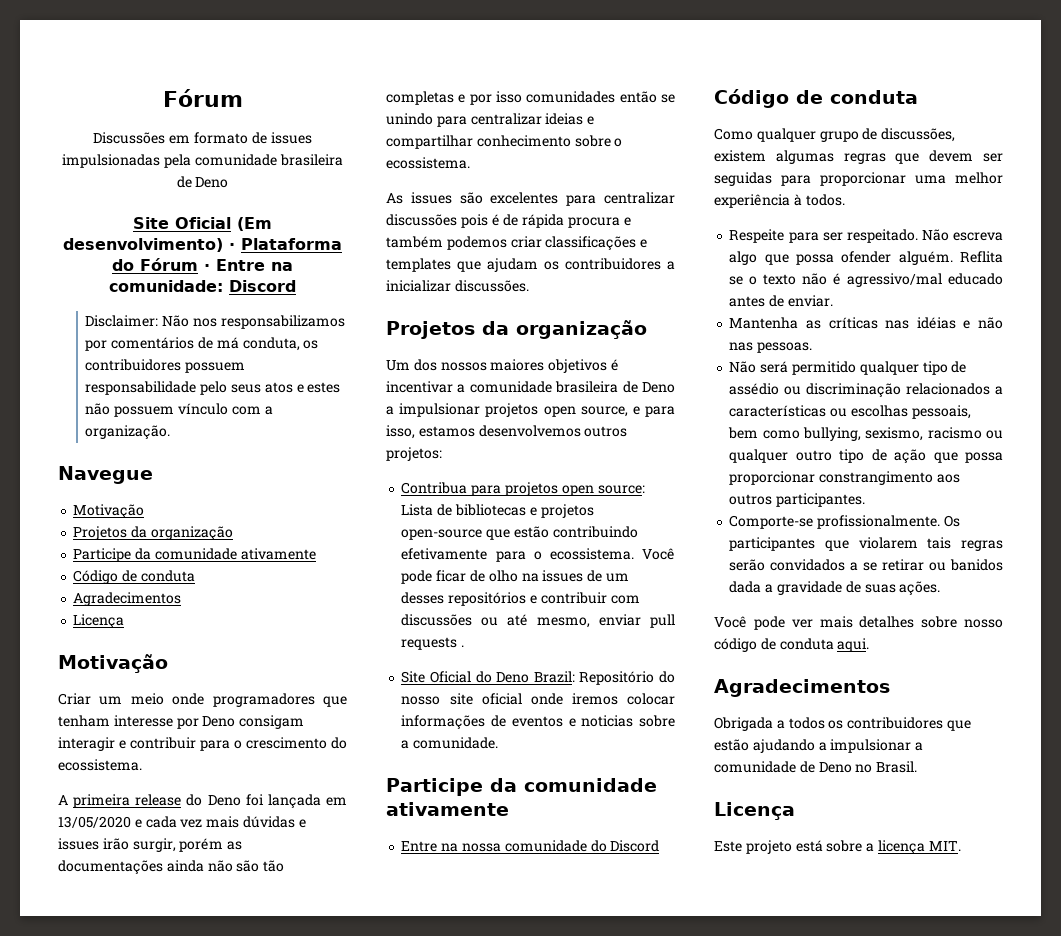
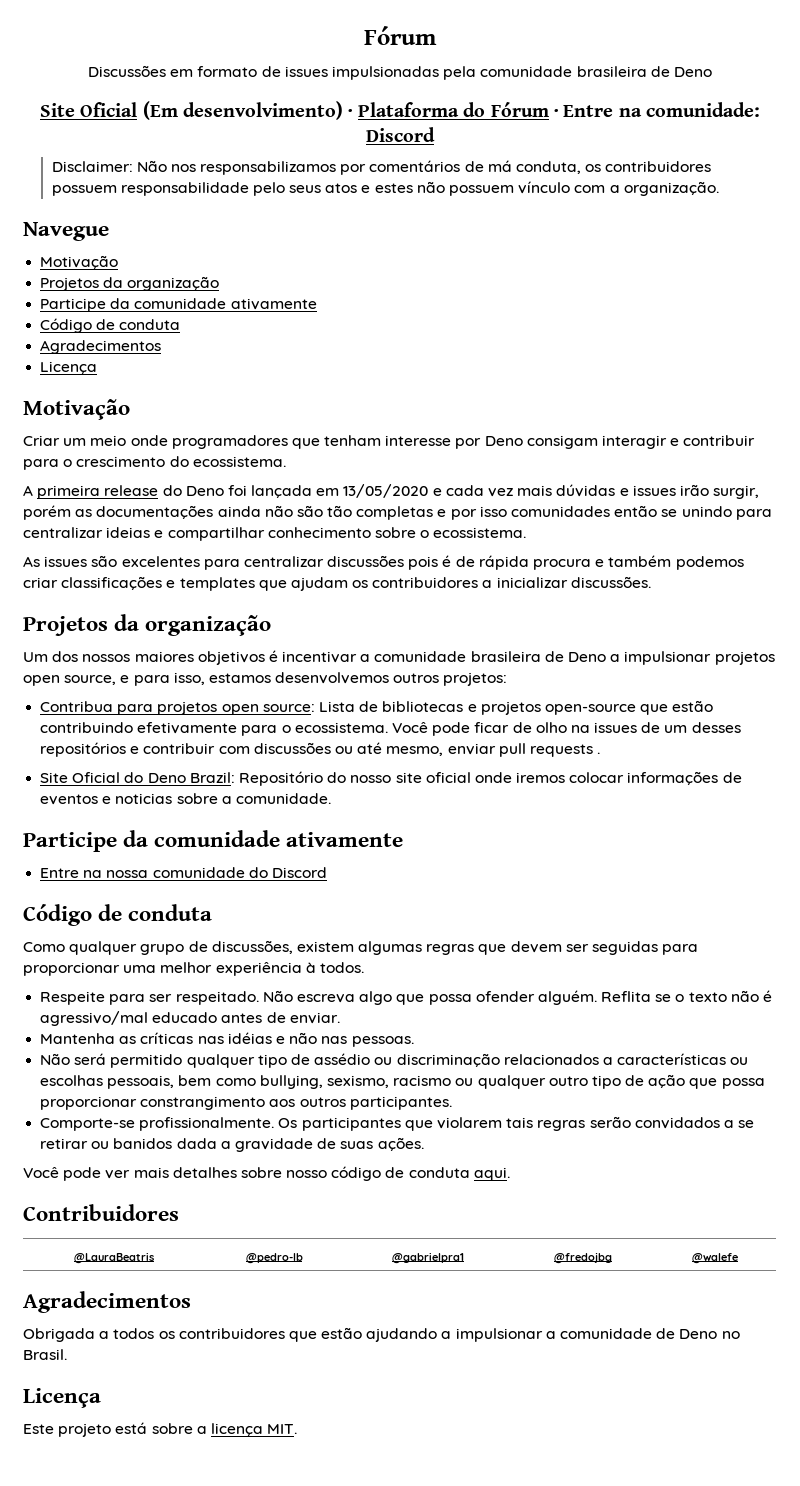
(870, 645) none -> [23,1204,179,1221] [73,1252,154,1264] [245,1253,303,1264] [392,1252,465,1264] [553,1252,612,1264] [691,1253,738,1264] // Contribuidores // @LauraBeatris | @pedro-lb | @gabrielpra1 | @fredojbg | @walefe

